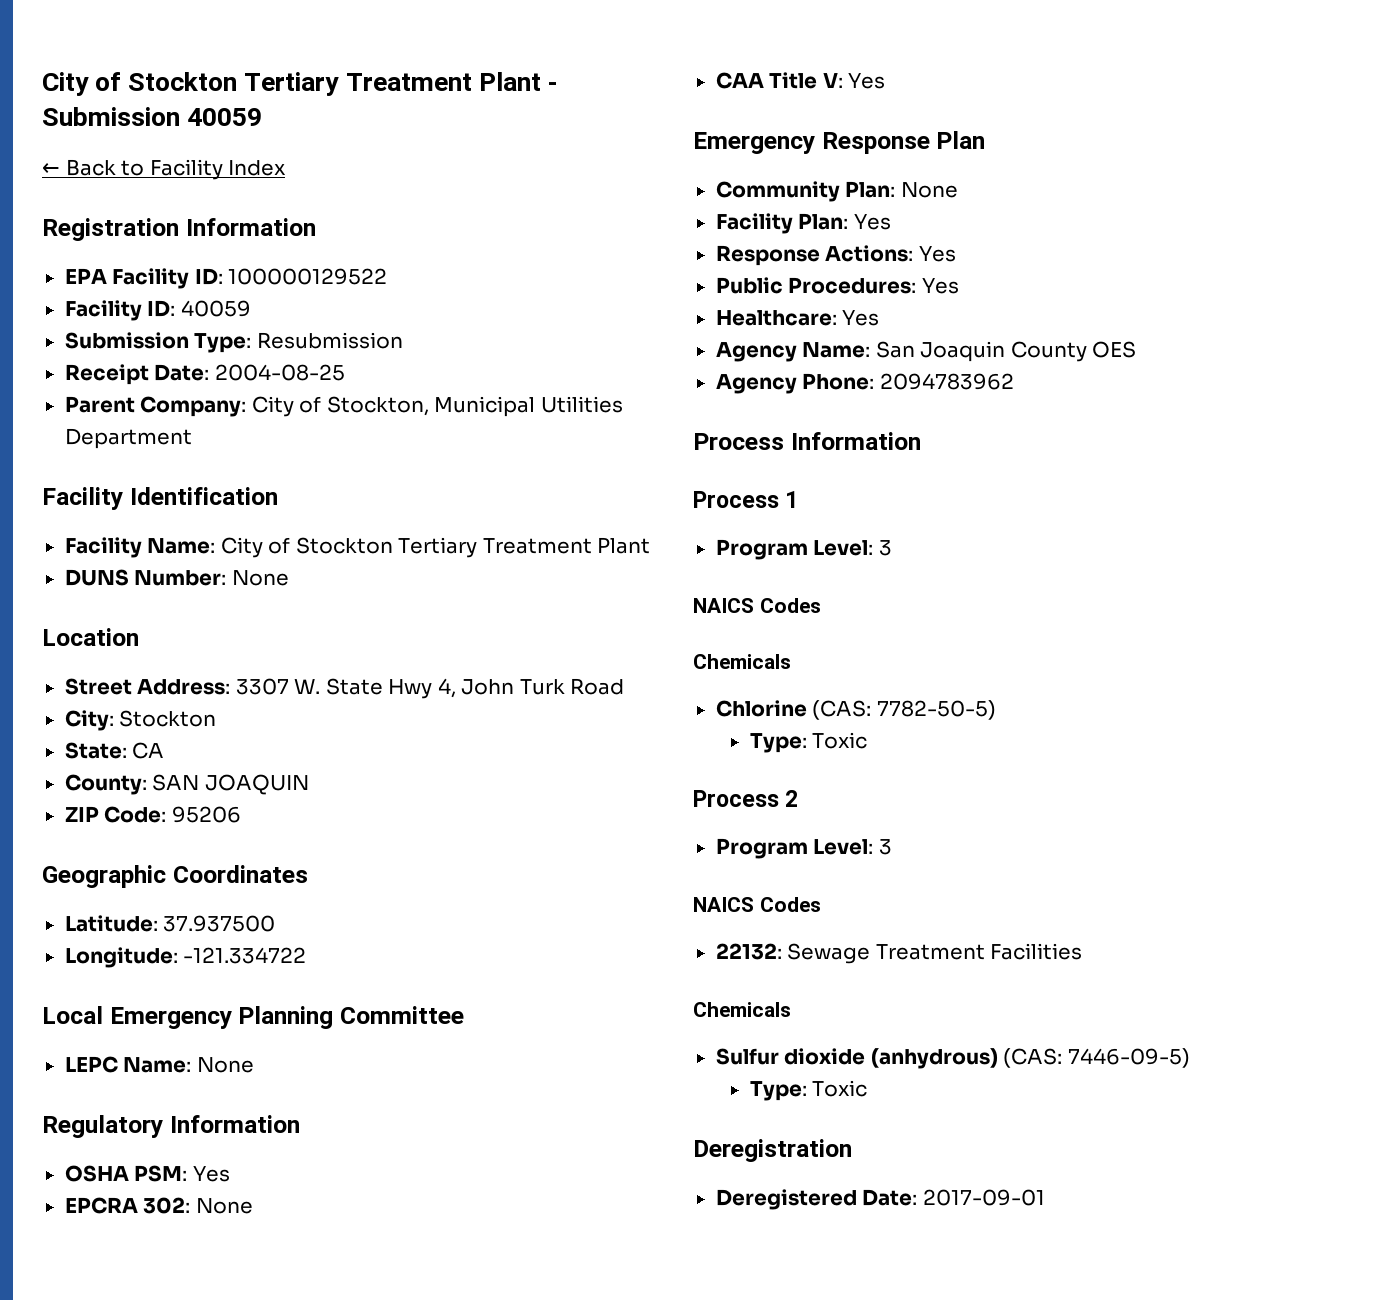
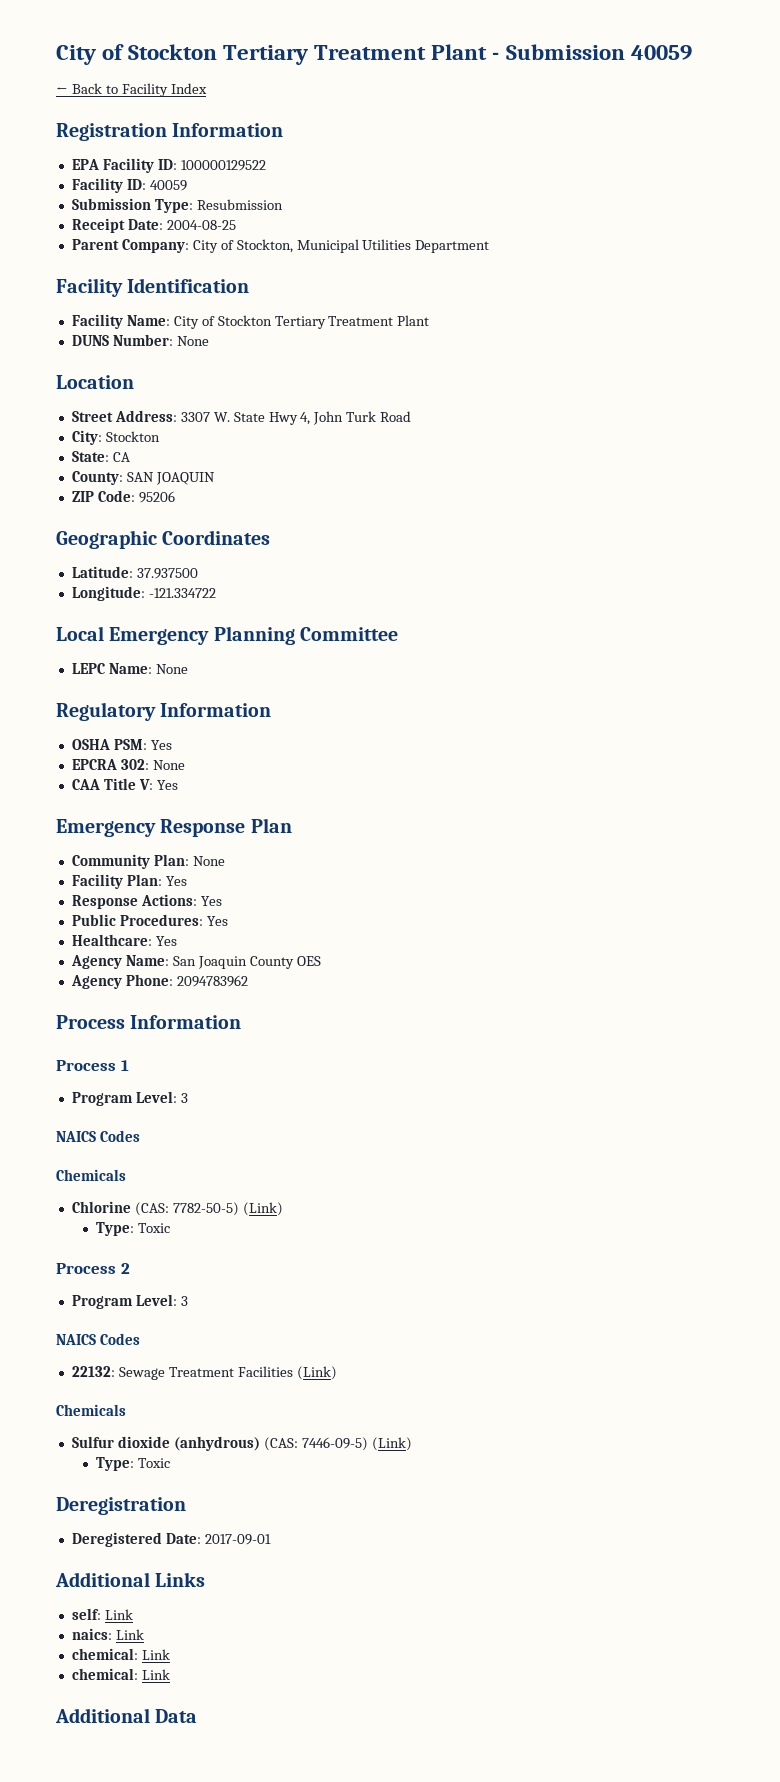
(996, 710) none -> [242,1202,283,1216] (Link)
(1083, 951) none -> [296,1366,337,1380] (Link)
(1190, 1058) none -> [371,1437,412,1451] (Link)
(1045, 1197) none -> [55,1572,206,1587] [71,1608,133,1620] [71,1628,144,1640] [71,1648,170,1660] [71,1668,170,1680] [55,1708,198,1723] // Additional Links // self: Link // naics: Link // chemical: Link // chemical: Link // Additional Data

